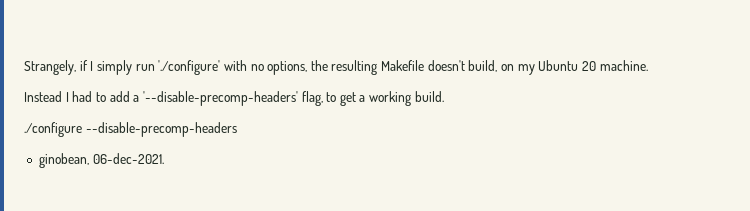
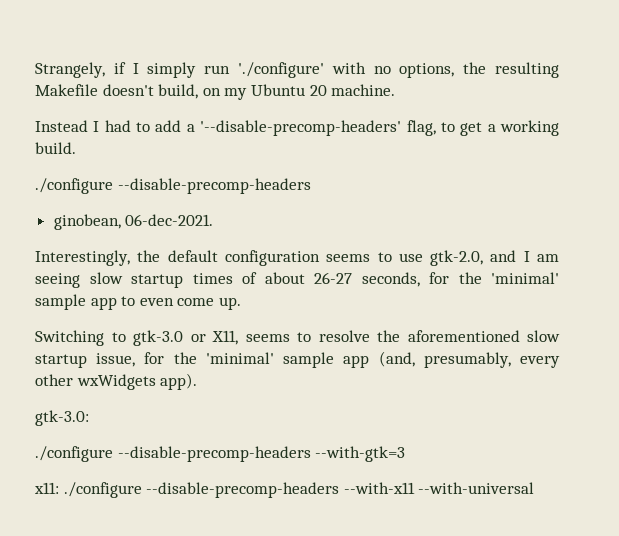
(164, 158) none -> [35,250,559,266] [35,272,559,288] [35,294,241,310] [35,330,560,346] [35,351,560,368] [35,373,198,390] [35,410,89,426] [35,446,406,462] [34,482,535,498] // Interestingly, the default configuration seems to use gtk-2.0, and I am seeing slow startup times of about 26-27 seconds, for the 'minimal' sample app to even come up. // Switching to gtk-3.0 or X11, seems to resolve the aforementioned slow startup issue, for the 'minimal' sample app (and, presumably, every other wxWidgets app). // gtk-3.0: // ./configure --disable-precomp-headers --with-gtk=3 // x11: ./configure --disable-precomp-headers --with-x11 --with-universal

